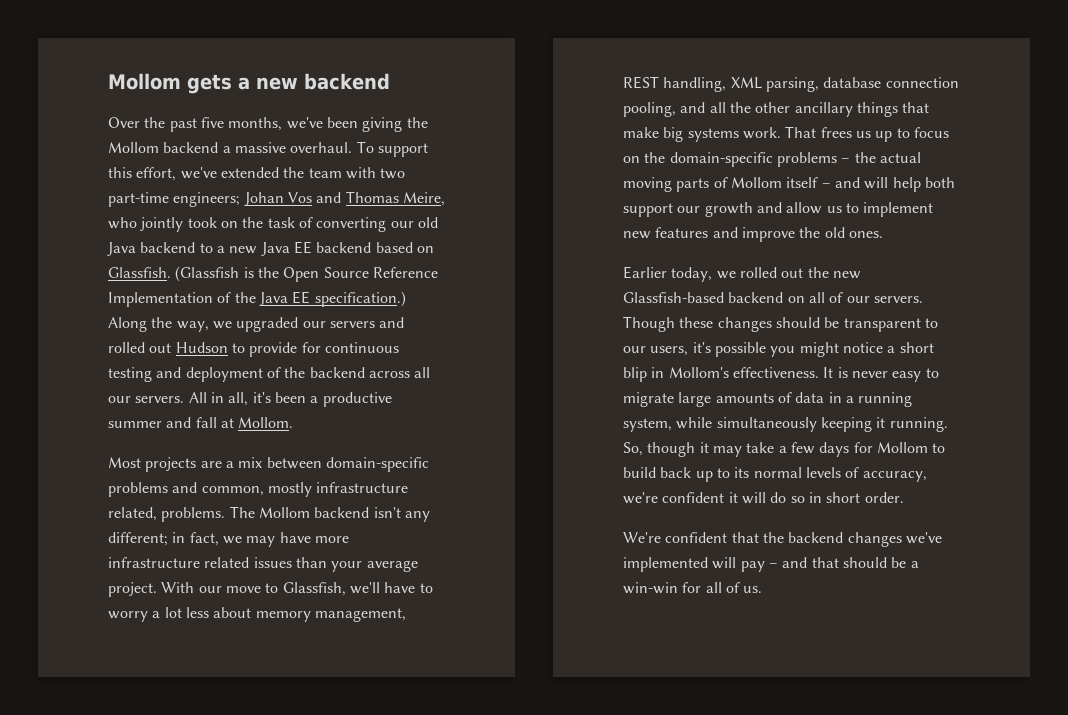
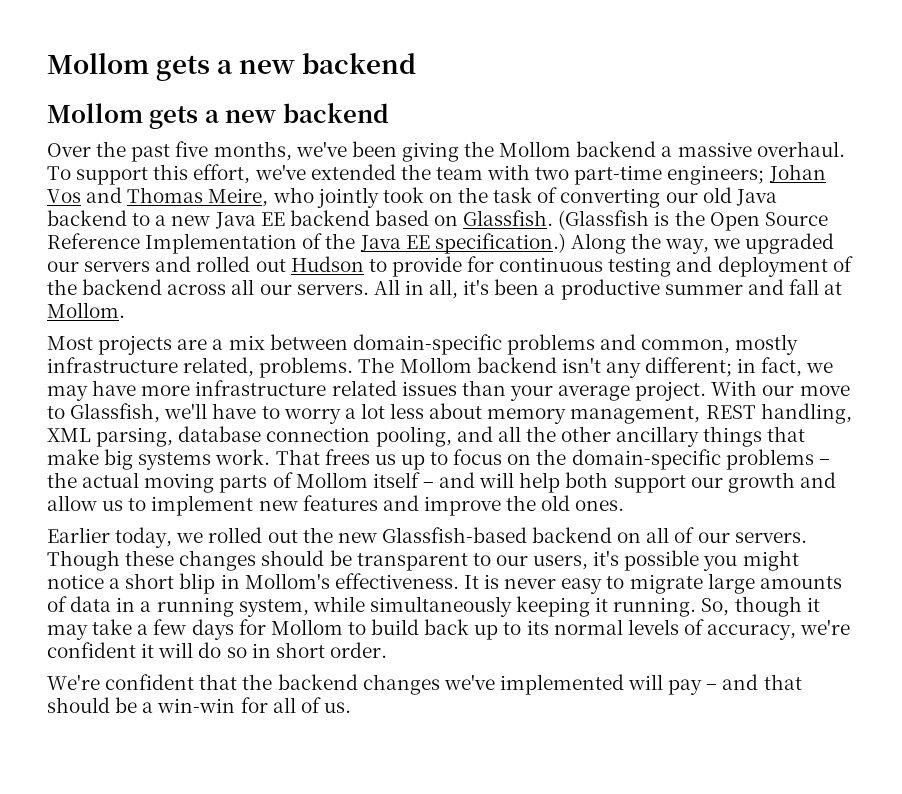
[108,73,390,94] Mollom gets a new backend -> [47,53,417,81] [47,103,389,129] Mollom gets a new backend // Mollom gets a new backend

